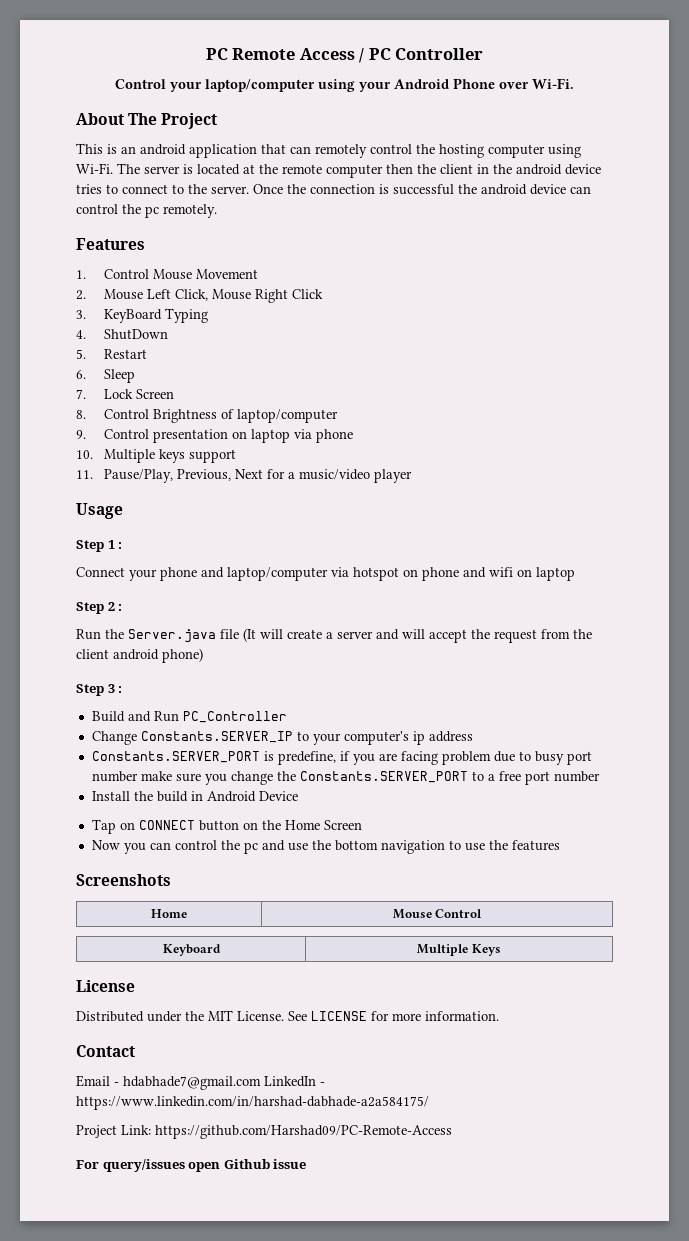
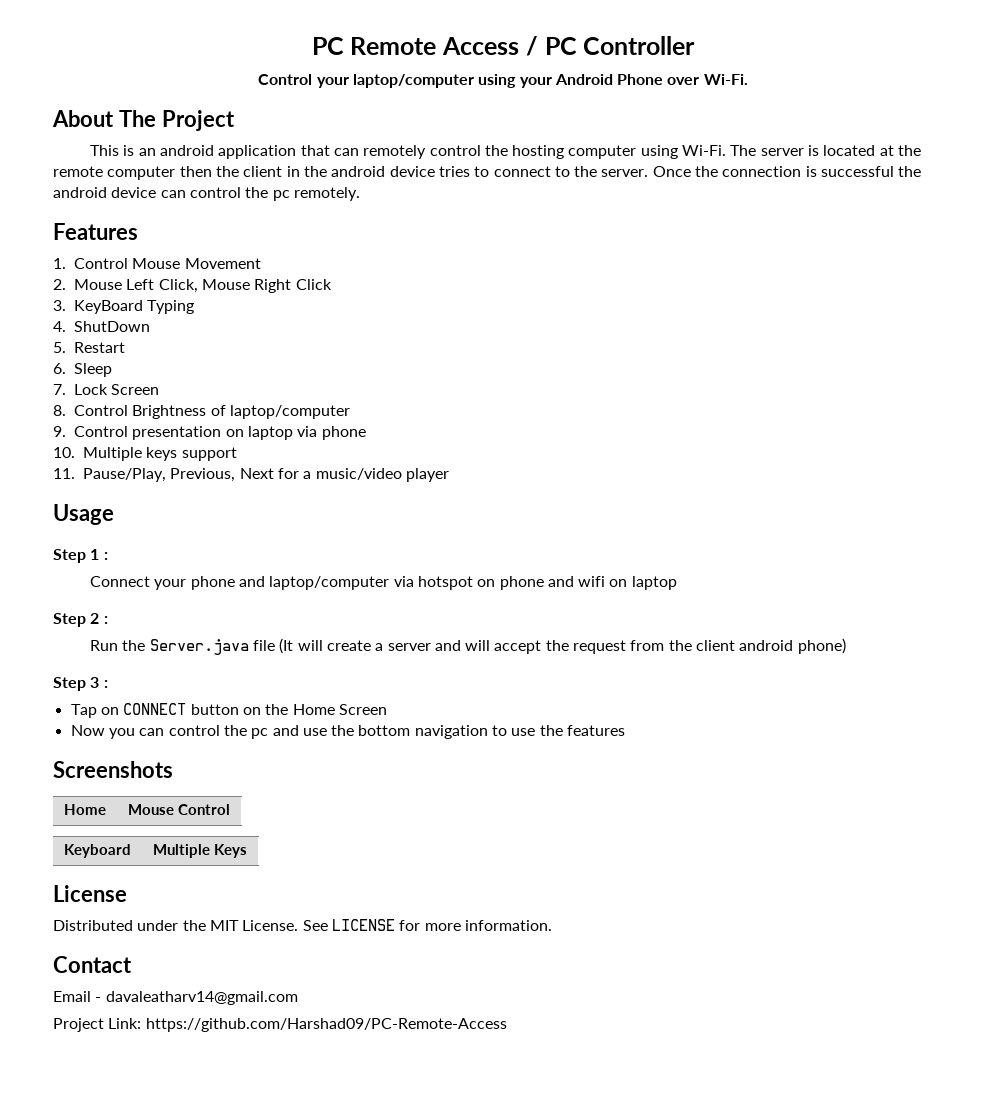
[91,711,287,723] [91,731,473,745] [91,751,592,765] [91,771,600,785] [91,791,298,802] // Build and Run PC_Controller // Change Constants.SERVER_IP to your computer's ip address // Constants.SERVER_PORT is predefine, if you are facing problem due to busy port number make sure you change the Constants.SERVER_PORT to a free port number // Install the build in Android Device -> (108, 684) none
[123,1076,325,1090] [76,1096,429,1110] hdabhade7@gmail.com LinkedIn - https://www.linkedin.com/in/harshad-dabhade-a2a584175/ -> [105,991,298,1005] davaleatharv14@gmail.com
[76,1159,307,1172] // For query/issues open Github issue -> (507, 1025) none

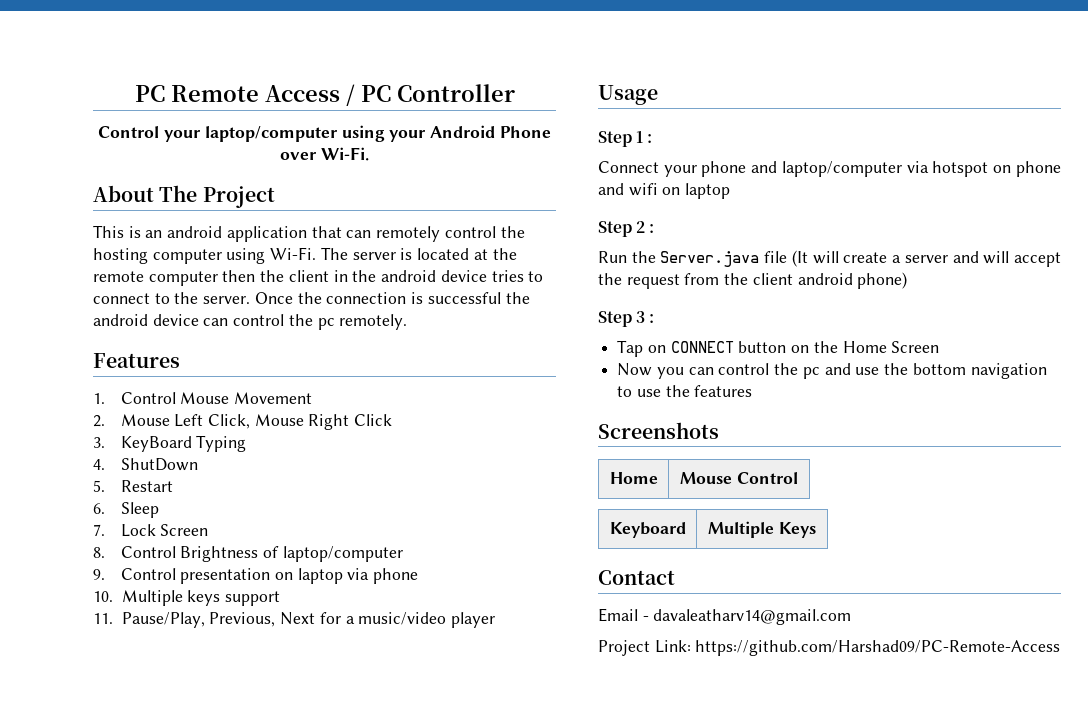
[53,885,127,902] [53,919,552,931] // License // Distributed under the MIT License. See LICENSE for more information. -> (816, 530) none

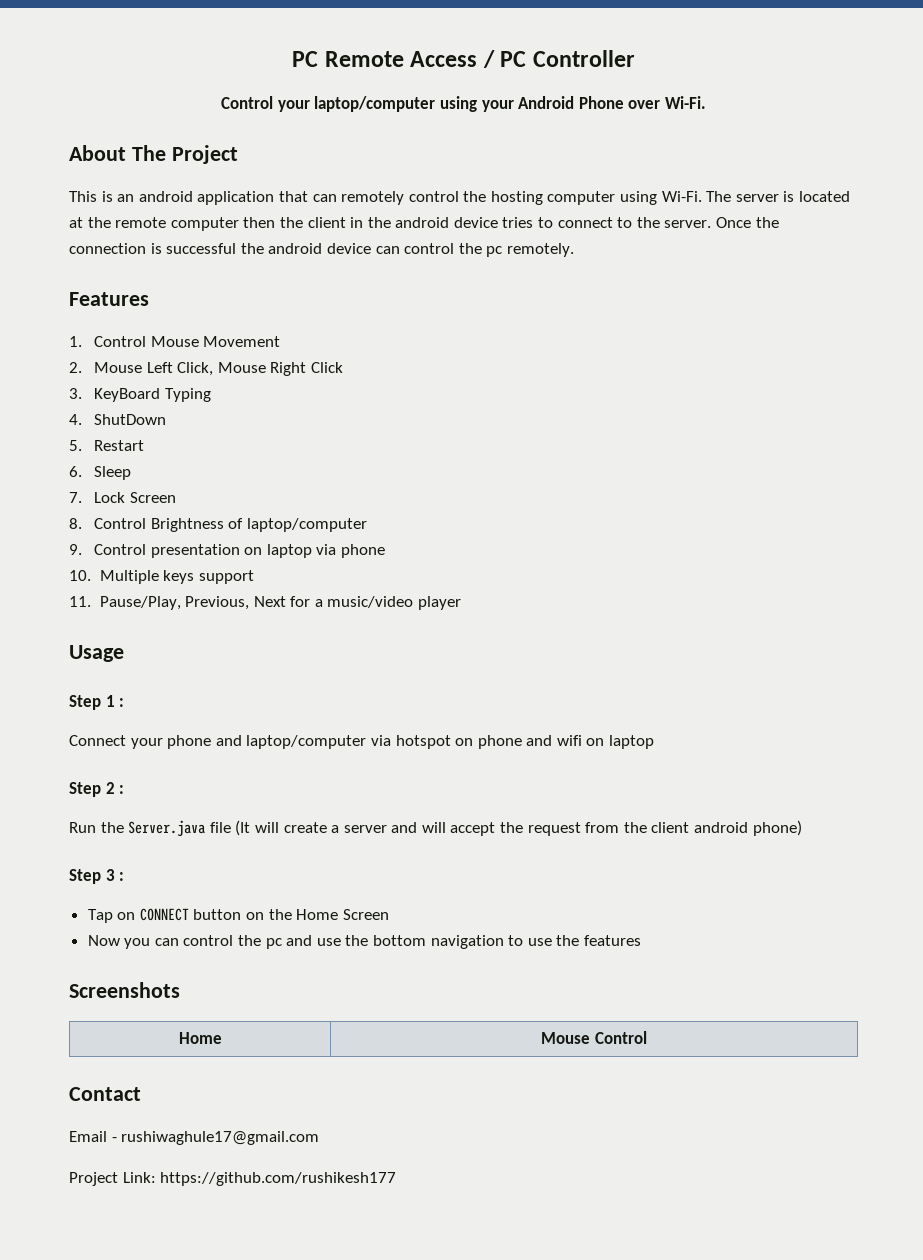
[609,522,686,538] [708,521,816,538] // Keyboard | Multiple Keys -> (647, 1037) none
[653,609,852,625] davaleatharv14@gmail.com -> [121,1131,320,1145] rushiwaghule17@gmail.com
[695,640,1061,656] https://github.com/Harshad09/PC-Remote-Access -> [160,1172,397,1186] https://github.com/rushikesh177

